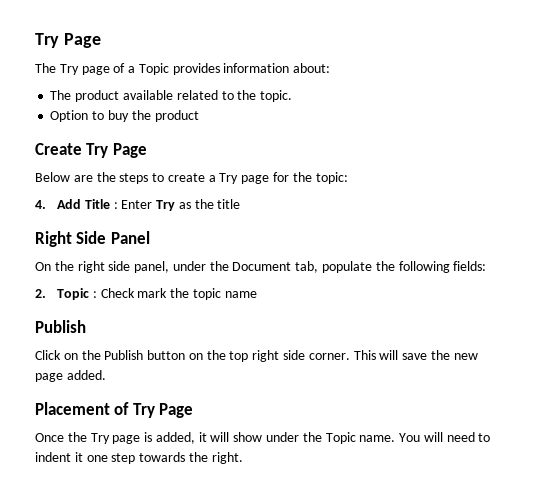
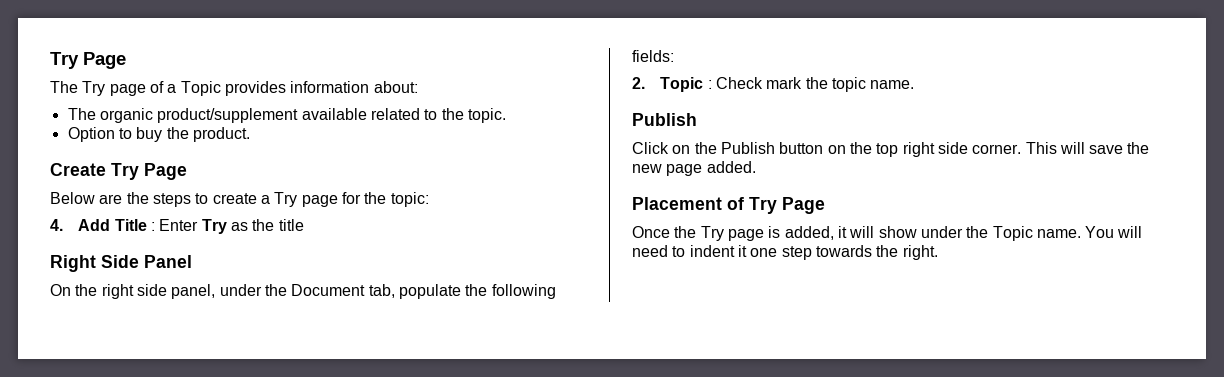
[75,90,120,102] product -> [99,108,299,123] organic product/supplement
[154,110,199,122] product -> [192,127,250,142] product.
[224,291,257,298] name -> [870,80,915,89] name.

